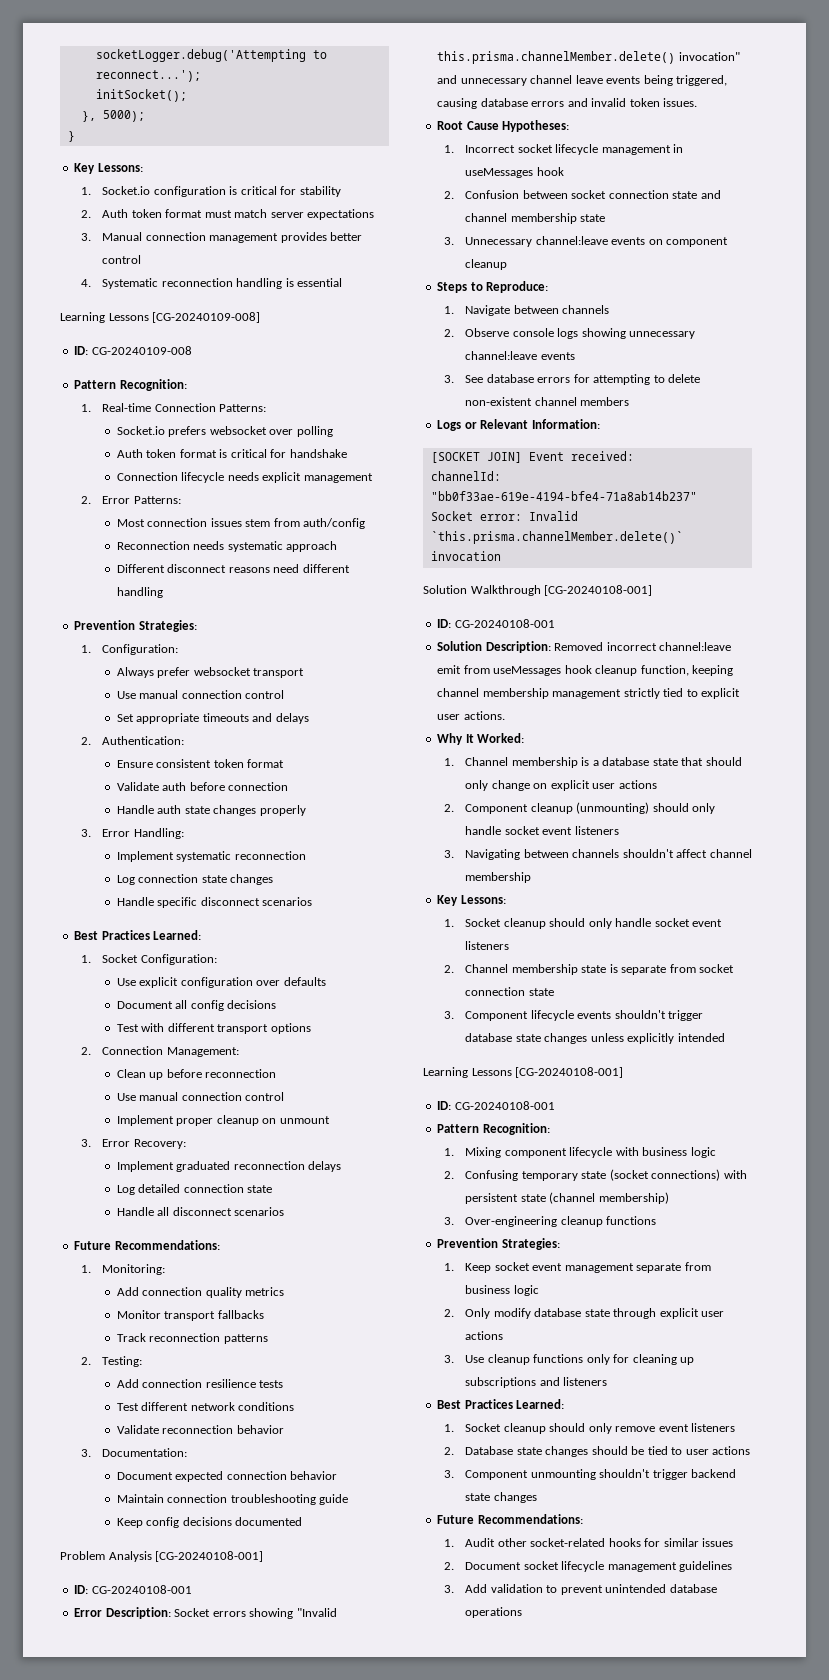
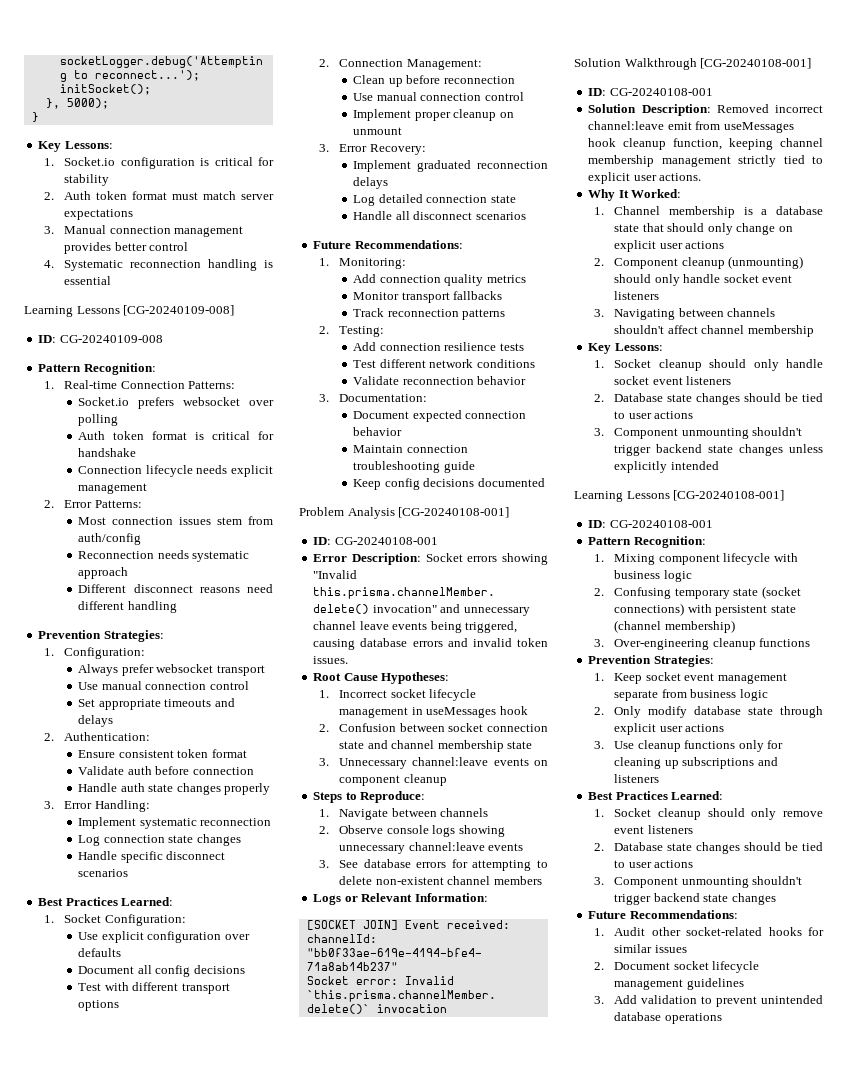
[465,964,735,975] [465,987,554,996] [444,1010,704,1021] [465,1033,513,1042] Channel membership state is separate from socket connection state // 3. Component lifecycle events shouldn't trigger database -> [614,393,823,405] [614,411,694,419] [594,427,803,439] [614,444,703,456] Database state changes should be tied to user actions // 3. Component unmounting shouldn't trigger backend

